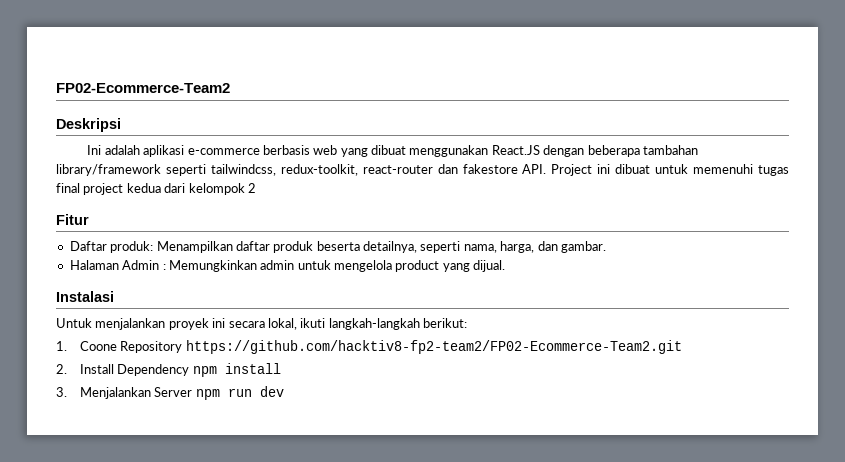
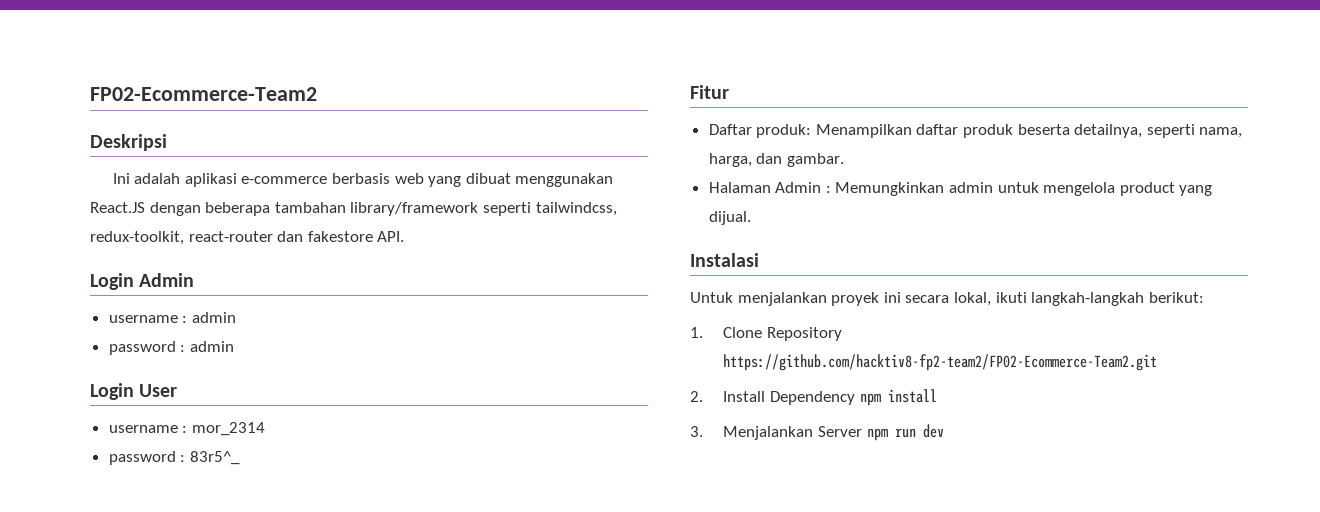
[551,164,789,176] [56,183,256,195] Project ini dibuat untuk memenuhi tugas final project kedua dari kelompok 2 -> [90,273,195,290] [108,312,236,323] [108,341,234,355] [90,383,178,400] [108,422,265,436] [108,451,240,465] // Login Admin // username : admin // password : admin // Login User // username : mor_2314 // password : 83r5^_
[79,341,117,351] Coone -> [723,327,763,338] Clone

